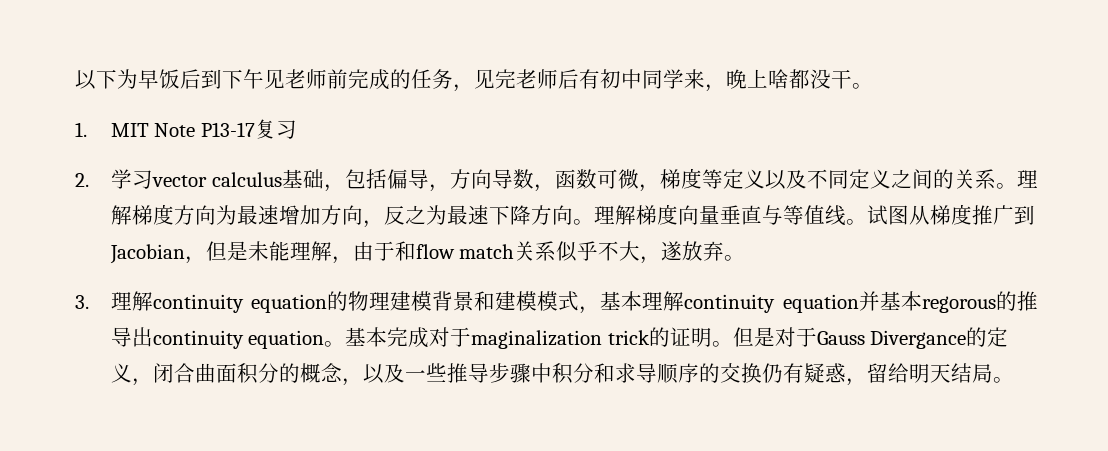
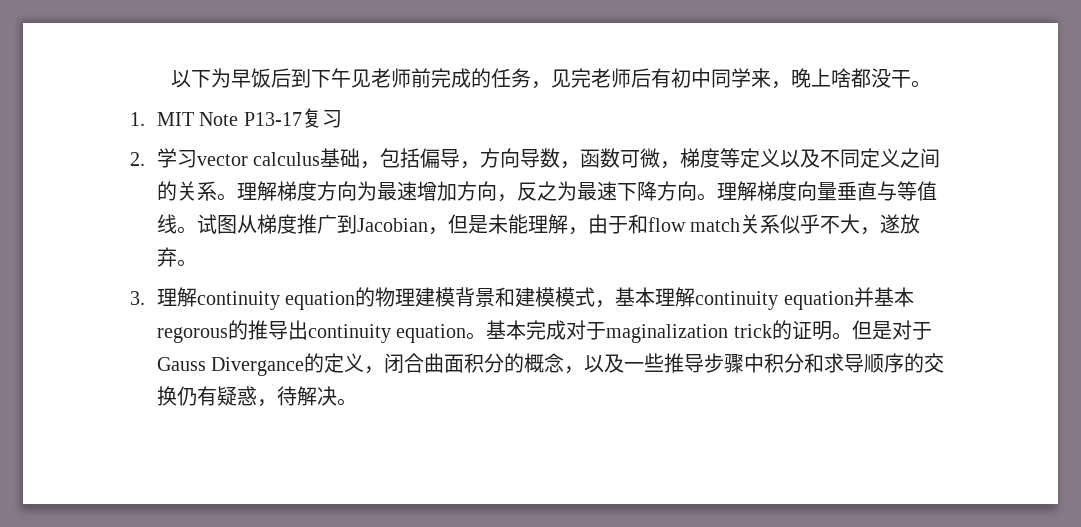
[866,363,993,383] 留给明天结局 -> [277,386,338,406] 待解决

